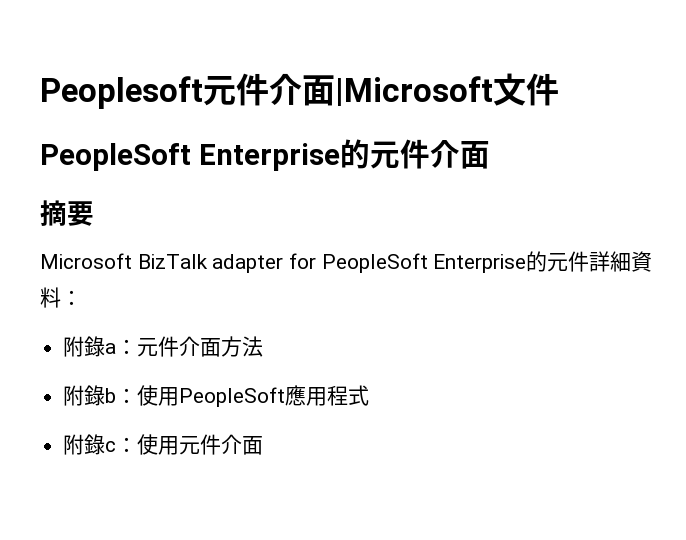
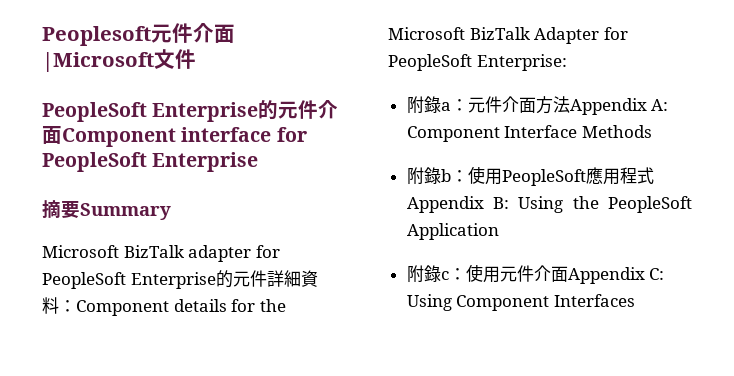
(490, 155) none -> [62,127,307,147] [42,152,259,172] Component interface for PeopleSoft Enterprise
(94, 213) none -> [80,203,171,220] Summary
(82, 297) none -> [76,299,286,316] [388,27,628,44] [388,54,567,71] Component details for the Microsoft BizTalk Adapter for PeopleSoft Enterprise:
(264, 346) none -> [569,98,669,115] [406,125,652,142] Appendix A: Component Interface Methods
(370, 395) none -> [406,196,692,213] [406,223,499,240] Appendix B: Using the PeopleSoft Application
(264, 445) none -> [567,267,665,284] [406,294,635,311] Appendix C: Using Component Interfaces

